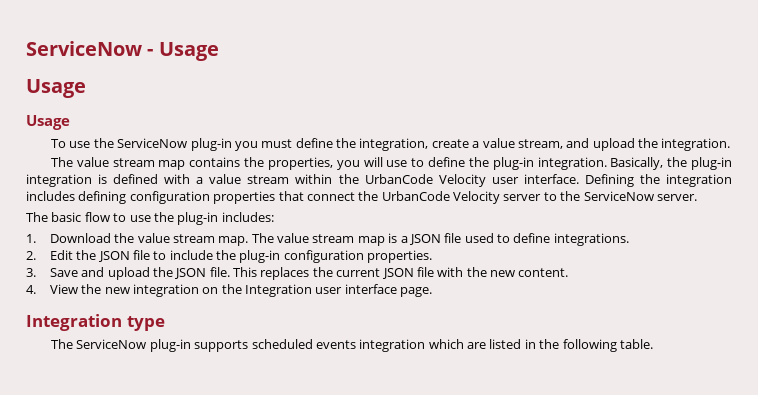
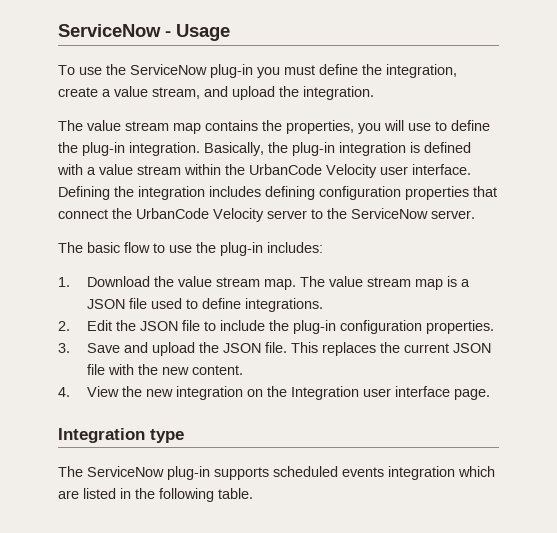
[26,79,86,98] [26,115,70,130] // Usage // Usage -> (230, 32) none

